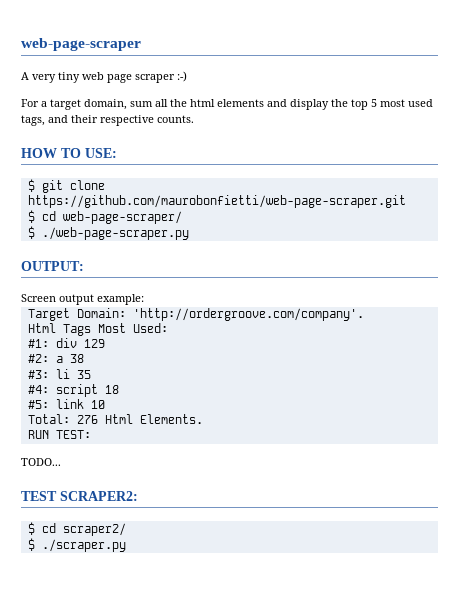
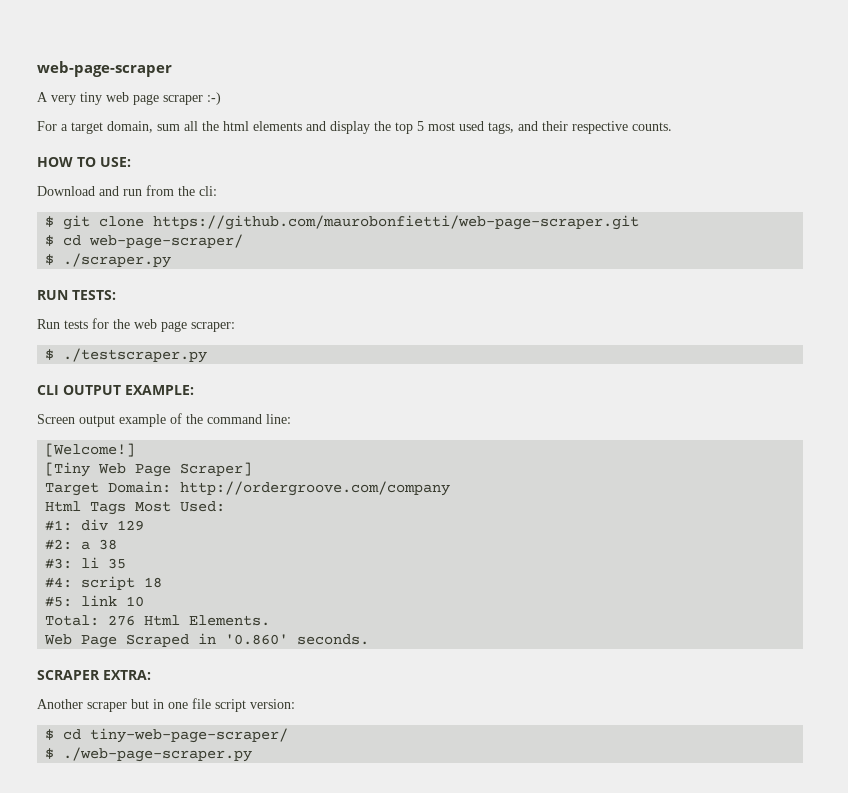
(117, 153) none -> [37,185,217,196] // Download and run from the cli:
[41,227,189,240] [21,261,84,271] [21,294,144,305] ./web-page-scraper.py // OUTPUT: // Screen output example: -> [63,253,172,268] [37,290,116,300] [37,318,235,332] [45,348,208,363] [37,385,194,395] [37,413,291,427] [45,443,136,457] [45,462,253,477] ./scraper.py // RUN TESTS: // Run tests for the web page scraper: // $ ./testscraper.py // CLI OUTPUT EXAMPLE: // Screen output example of the command line: // [Welcome!] // [Tiny Web Page Scraper]
[132,308,364,321] 'http://ordergroove.com/company'. -> [180,481,451,496] http://ordergroove.com/company
[27,430,91,439] [21,458,61,466] [21,491,138,501] [27,522,126,536] [27,538,126,552] RUN TEST: // TODO... // TEST SCRAPER2: // $ cd scraper2/ // $ ./scraper.py -> [44,633,370,648] [37,670,151,680] [37,698,295,712] [45,728,289,743] [45,747,253,762] Web Page Scraped in '0.860' seconds. // SCRAPER EXTRA: // Another scraper but in one file script version: // $ cd tiny-web-page-scraper/ // $ ./web-page-scraper.py

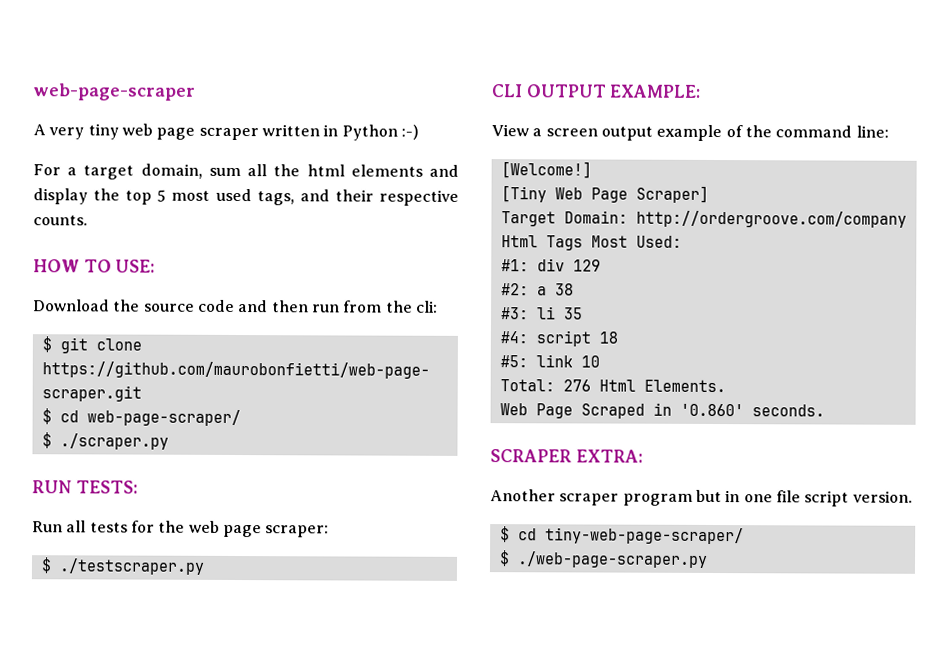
(203, 100) none -> [261,124,398,141] written in Python
[99,186,119,196] and -> [113,299,309,313] the source code and then
(60, 324) none -> [66,520,87,533] all
[37,414,75,424] Screen -> [491,124,598,137] View a screen
(127, 707) none -> [622,493,693,506] program
[250,699,295,709] version: -> [852,490,913,503] version.

